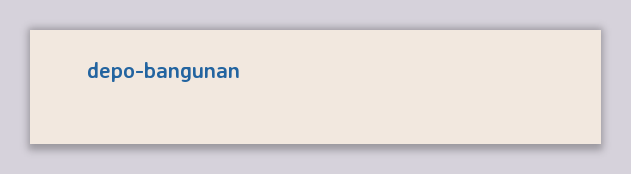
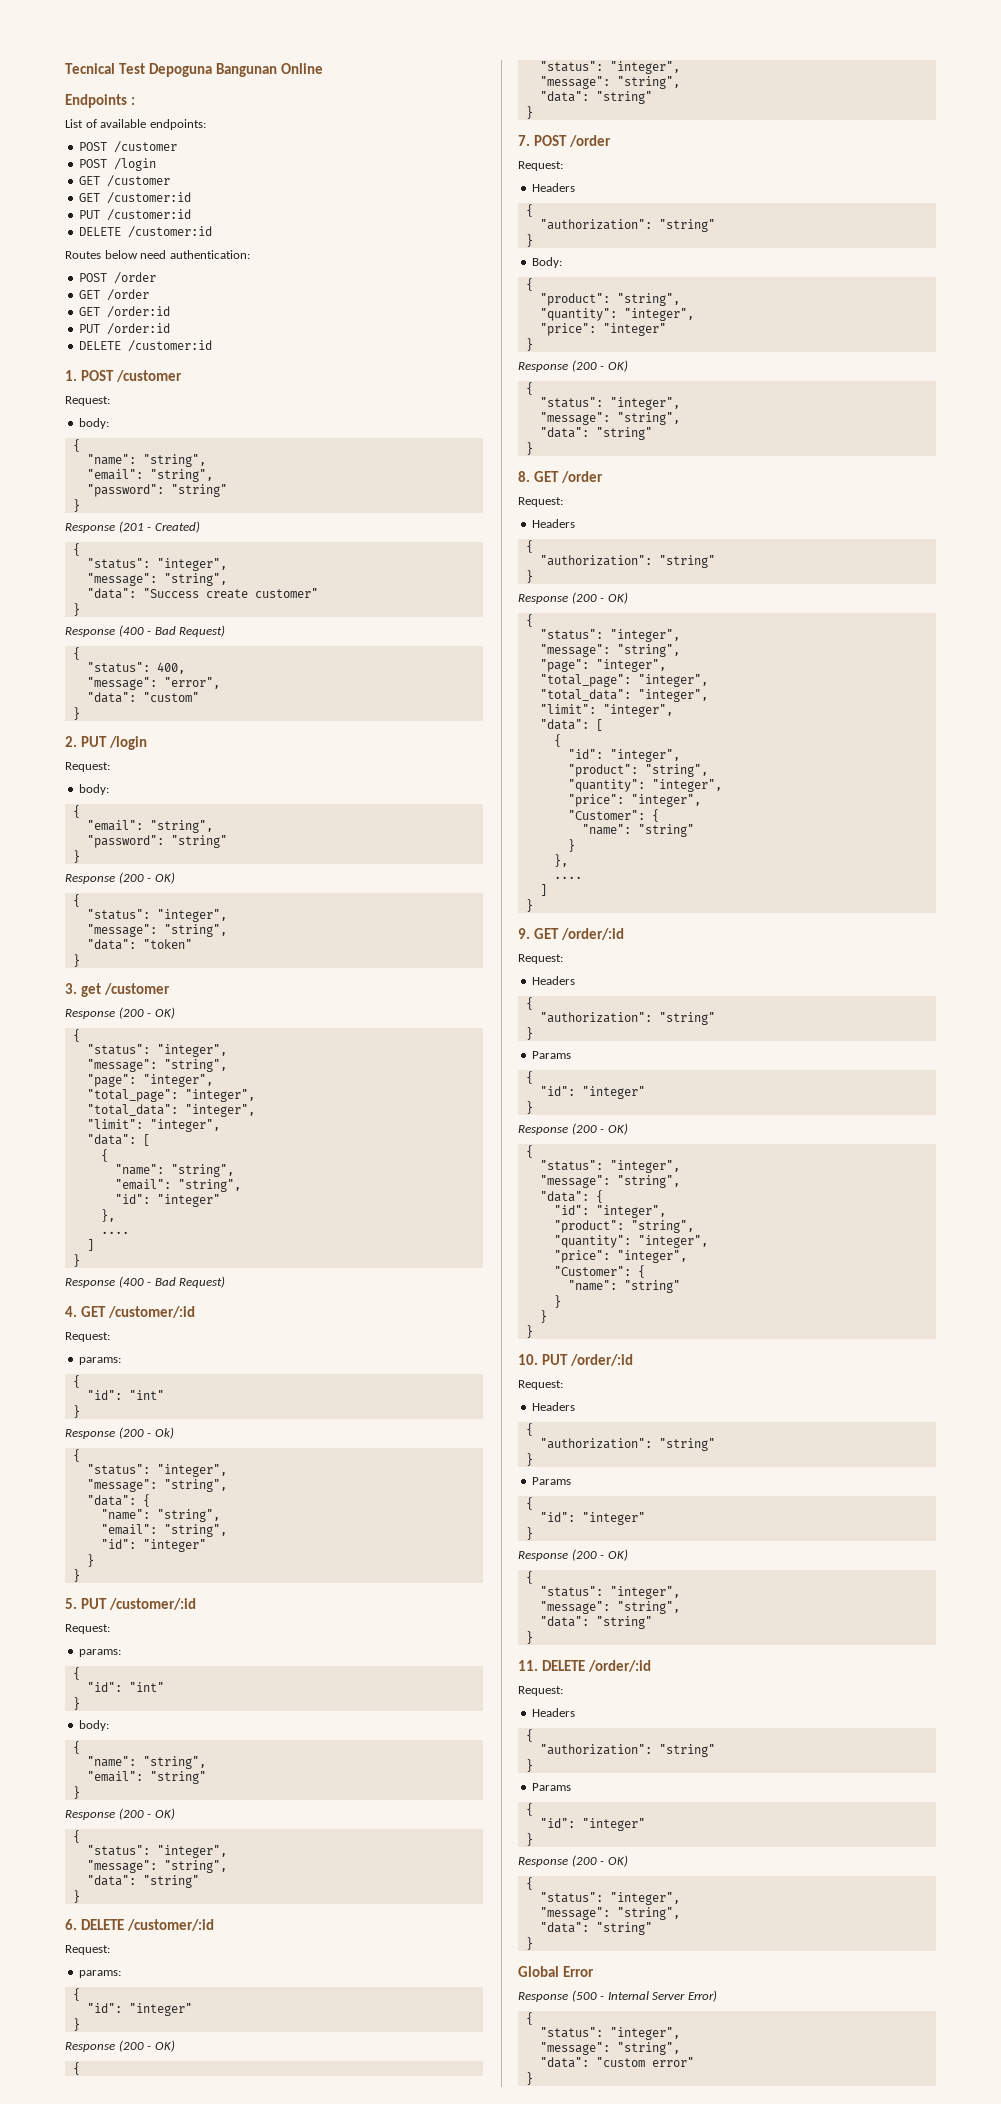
[87,62,240,82] depo-bangunan -> [65,63,324,77] [65,94,135,108] [65,119,206,130] [79,141,178,153] [79,158,157,171] [79,175,171,187] [79,192,192,204] [79,209,192,221] [79,226,213,238] [65,250,250,259] [79,272,157,284] [79,289,150,301] [79,306,171,318] [79,323,171,335] [79,340,213,352] [65,370,182,382] [65,396,110,406] [79,418,110,429] [72,439,80,452] [86,454,206,467] [86,469,213,482] [86,484,227,497] [72,499,80,512] [65,521,200,533] [72,543,80,556] [86,558,227,571] [86,573,227,586] [86,588,318,599] [72,603,80,616] [65,625,226,637] [72,647,80,660] [86,662,185,674] [86,677,220,690] [86,692,199,703] [72,707,80,720] [65,736,147,750] [65,762,110,772] [79,784,110,795] [72,805,80,818] [86,820,213,833] [86,835,227,848] [72,850,80,863] [65,872,175,884] [72,894,80,907] [86,909,227,922] [86,924,227,937] [86,939,192,950] [72,954,80,967] [65,983,170,997] [65,1007,175,1019] [72,1029,80,1042] [86,1044,227,1057] [86,1059,227,1072] [86,1074,213,1087] [86,1089,255,1102] [86,1104,255,1117] [86,1119,220,1132] [86,1134,150,1146] [100,1149,108,1162] [114,1164,234,1177] [114,1179,241,1192] [114,1194,220,1207] [100,1209,115,1222] [100,1231,129,1234] [86,1239,94,1251] [72,1254,80,1267] [65,1276,226,1288] [65,1306,195,1318] [65,1332,110,1342] [79,1357,122,1365] [72,1375,80,1388] [86,1390,164,1400] [72,1405,80,1418] [65,1427,174,1439] [72,1449,80,1462] [86,1464,227,1477] [86,1479,227,1492] [86,1494,150,1507] [100,1509,220,1522] [100,1524,227,1537] [100,1539,206,1552] [86,1554,94,1567] [72,1569,80,1582] [65,1598,196,1610] [65,1624,110,1634] [79,1649,122,1657] [72,1667,80,1680] [86,1682,164,1692] [72,1697,80,1710] [79,1720,110,1731] [72,1741,80,1754] [86,1756,206,1769] [86,1771,206,1784] [72,1786,80,1799] [65,1808,175,1820] [72,1830,80,1843] [86,1845,227,1858] [86,1860,227,1873] [86,1875,199,1888] [72,1890,80,1903] [65,1919,214,1931] [65,1945,110,1955] [79,1970,122,1978] [72,1988,80,2001] [86,2003,192,2016] [72,2018,80,2031] [65,2040,175,2052] [72,2062,80,2075] [539,61,680,74] [539,76,680,89] [539,91,652,104] [525,106,533,119] [518,135,611,147] [518,161,563,171] [532,183,576,192] [525,204,533,217] [539,219,715,232] [525,234,533,247] [532,257,563,268] [525,278,533,291] [539,293,680,306] [539,308,694,321] [539,323,666,336] [525,338,533,351] [518,360,628,372] [525,382,533,395] [539,397,680,410] [539,412,680,425] [539,427,652,440] [525,442,533,455] [518,471,603,483] [518,497,563,507] [532,519,576,528] [525,540,533,553] [539,555,715,568] [525,570,533,583] [518,592,628,604] [525,614,533,627] [539,629,680,642] [539,644,680,657] [539,659,666,672] [539,674,708,687] [539,689,708,702] [539,704,673,717] [539,719,603,731] [553,734,561,747] [567,749,680,762] [567,764,708,777] [567,779,722,792] [567,794,701,807] [567,809,659,822] [581,824,694,837] [567,839,575,852] [553,854,568,867] [553,876,582,879] [539,884,547,896] [525,899,533,912] [518,928,624,940] [518,954,563,964] [532,976,576,985] [525,997,533,1010] [539,1012,715,1025] [525,1027,533,1040] [532,1051,572,1059] [525,1071,533,1084] [539,1086,645,1099] [525,1101,533,1114] [518,1123,628,1135] [525,1145,533,1158] [539,1160,680,1173] [539,1175,680,1188] [539,1190,603,1203] [553,1205,666,1218] [553,1220,694,1233] [553,1235,708,1248] [553,1250,687,1263] [553,1265,645,1278] [567,1280,680,1293] [553,1295,561,1308] [539,1310,547,1323] [525,1325,533,1338] [518,1354,633,1366] [518,1380,563,1390] [532,1402,576,1411] [525,1423,533,1436] [539,1438,715,1451] [525,1453,533,1466] [532,1477,572,1485] [525,1497,533,1510] [539,1512,645,1525] [525,1527,533,1540] [518,1549,628,1561] [525,1571,533,1584] [539,1586,680,1599] [539,1601,680,1614] [539,1616,652,1629] [525,1631,533,1644] [518,1660,651,1672] [518,1686,563,1696] [532,1708,576,1717] [525,1729,533,1742] [539,1744,715,1757] [525,1759,533,1772] [532,1783,572,1791] [525,1803,533,1816] [539,1818,645,1831] [525,1833,533,1846] [518,1855,628,1867] [525,1877,533,1890] [539,1892,680,1905] [539,1907,680,1920] [539,1922,652,1935] [525,1937,533,1950] [518,1966,594,1977] [518,1990,717,2002] [525,2012,533,2025] [539,2027,680,2040] [539,2042,680,2055] [539,2057,694,2068] [525,2072,533,2085] Tecnical Test Depoguna Bangunan Online // Endpoints : // List of available endpoints: // POST /customer // POST /login // GET /customer // GET /customer:id // PUT /customer:id // DELETE /customer:id // Routes below need authentication: // POST /order // GET /order // GET /order:id // PUT /order:id // DELETE /customer:id // 1. POST /customer // Request: // body: // { // "name": "string", // "email": "string", // "password": "string" // } // Response (201 - Created) // { // "status": "integer", // "message": "string", // "data": "Success create customer" // } // Response (400 - Bad Request) // { // "status": 400, // "message": "error", // "data": "custom" // } // 2. PUT /login // Request: // body: // { // "email": "string", // "password": "string" // } // Response (200 - OK) // { // "status": "integer", // "message": "string", // "data": "token" // } // 3. get /customer // Response (200 - OK) // { // "status": "integer", // "message": "string", // "page": "integer", // "total_page": "integer", // "total_data": "integer", // "limit": "integer", // "data": [ // { // "name": "string", // "email": "string", // "id": "integer" // }, // .... // ] // } // Response (400 - Bad Request) // 4. GET /customer/:id // Request: // params: // { // "id": "int" // } // Response (200 - Ok) // { // "status": "integer", // "message": "string", // "data": { // "name": "string", // "email": "string", // "id": "integer" // } // } // 5. PUT /customer/:id // Request: // params: // { // "id": "int" // } // body: // { // "name": "string", // "email": "string" // } // Response (200 - OK) // { // "status": "integer", // "message": "string", // "data": "string" // } // 6. DELETE /customer/:id // Request: // params: // { // "id": "integer" // } // Response (200 - OK) // { // "status": "integer", // "message": "string", // "data": "string" // } // 7. POST /order // Request: // Headers // { // "authorization": "string" // } // Body: // { // "product": "string", // "quantity": "integer", // "price": "integer" // } // Response (200 - OK) // { // "status": "integer", // "message": "string", // "data": "string" // } // 8. GET /order // Request: // Headers // { // "authorization": "string" // } // Response (200 - OK) // { // "status": "integer", // "message": "string", // "page": "integer", // "total_page": "integer", // "total_data": "integer", // "limit": "integer", // "data": [ // { // "id": "integer", // "product": "string", // "quantity": "integer", // "price": "integer", // "Customer": { // "name": "string" // } // }, // .... // ] // } // 9. GET /order/:id // Request: // Headers // { // "authorization": "string" // } // Params // { // "id": "integer" // } // Response (200 - OK) // { // "status": "integer", // "message": "string", // "data": { // "id": "integer", // "product": "string", // "quantity": "integer", // "price": "integer", // "Customer": { // "name": "string" // } // } // } // 10. PUT /order/:id // Request: // Headers // { // "authorization": "string" // } // Params // { // "id": "integer" // } // Response (200 - OK) // { // "status": "integer", // "message": "string", // "data": "string" // } // 11. DELETE /order/:id // Request: // Headers // { // "authorization": "string" // } // Params // { // "id": "integer" // } // Response (200 - OK) // { // "status": "integer", // "message": "string", // "data": "string" // } // Global Error // Response (500 - Internal Server Error) // { // "status": "integer", // "message": "string", // "data": "custom error" // }

